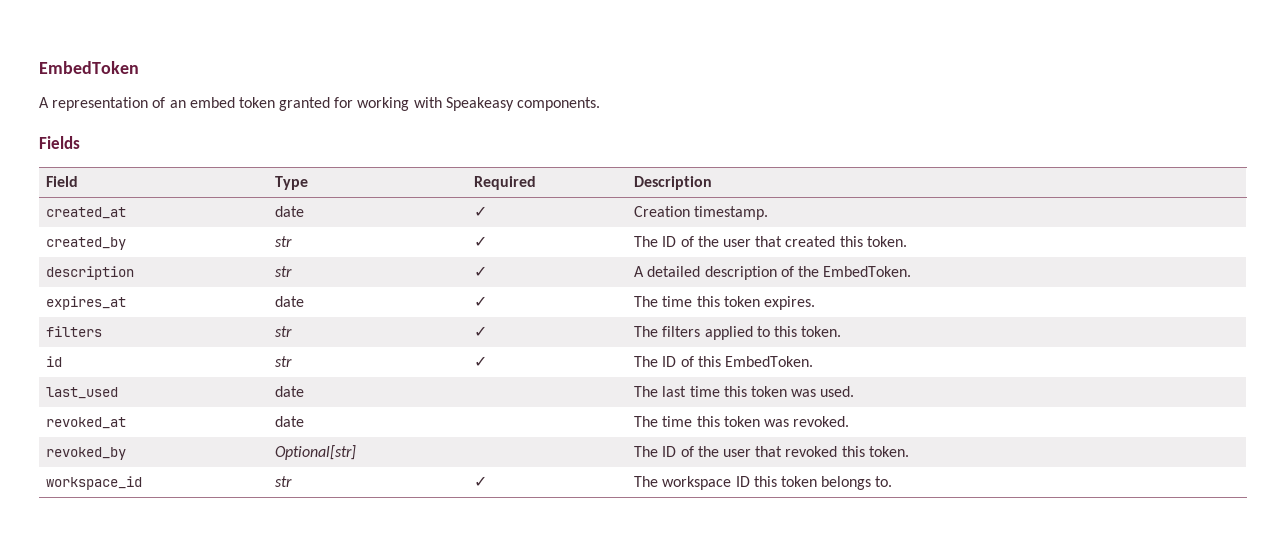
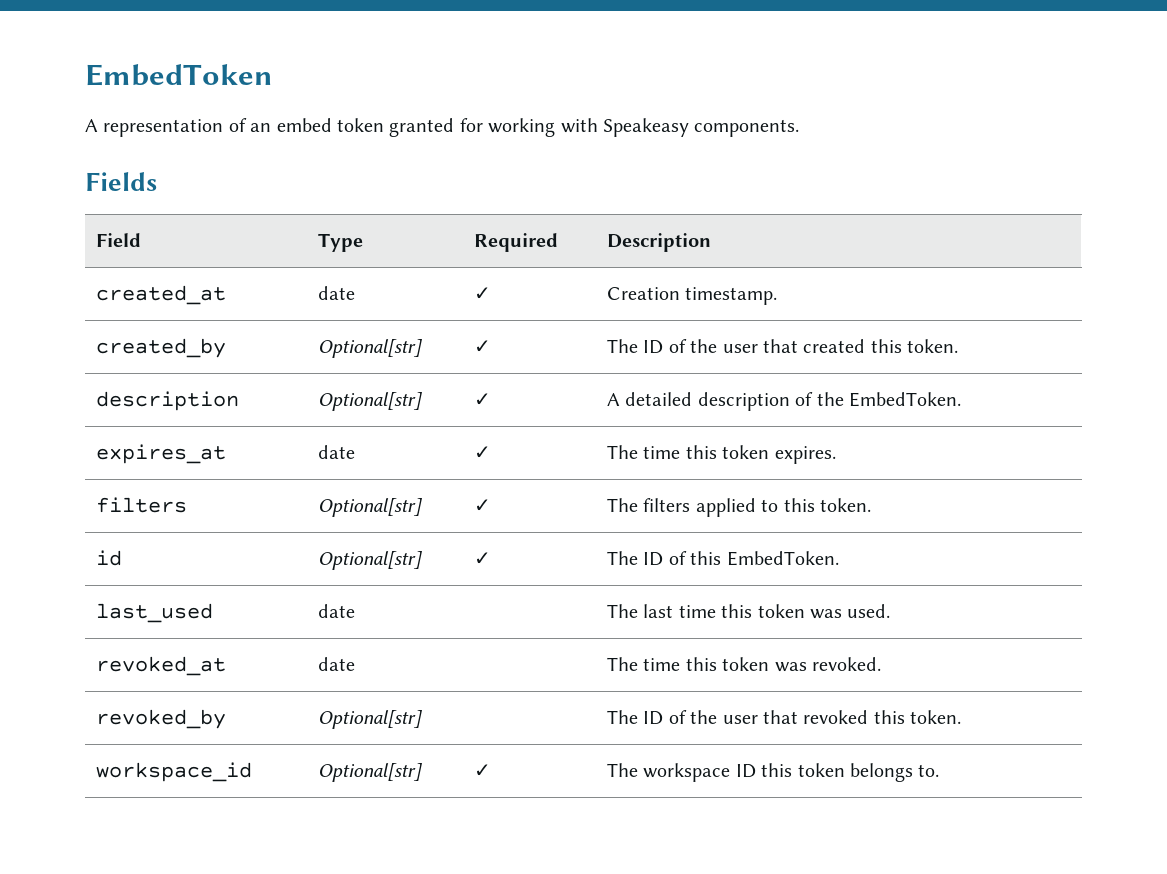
[275,236,293,247] str -> [318,339,423,358] Optional[str]
[275,266,293,277] str -> [318,392,423,411] Optional[str]
[275,326,293,337] str -> [318,498,423,517] Optional[str]
[275,356,293,367] str -> [318,551,423,570] Optional[str]
[275,476,293,487] str -> [318,763,423,782] Optional[str]

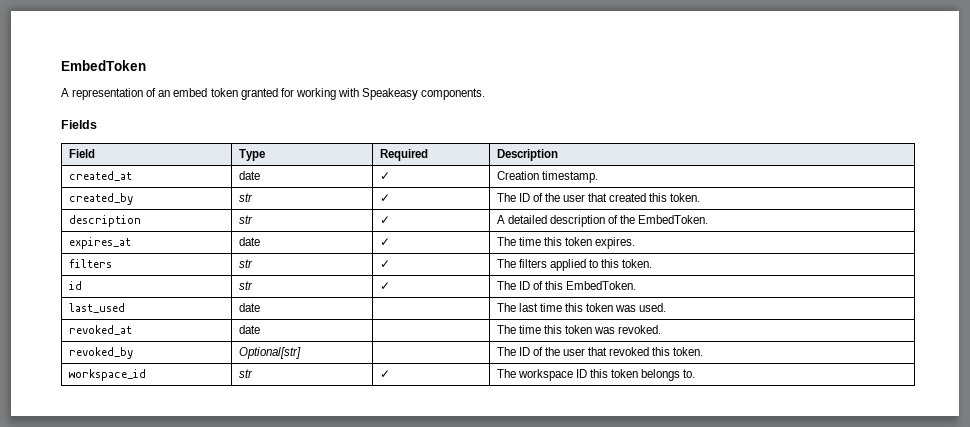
[318,339,423,358] Optional[str] -> [238,193,253,202] str
[318,392,423,411] Optional[str] -> [238,215,253,224] str
[318,498,423,517] Optional[str] -> [238,259,253,268] str
[318,551,423,570] Optional[str] -> [238,281,253,290] str
[318,763,423,782] Optional[str] -> [238,369,253,378] str

